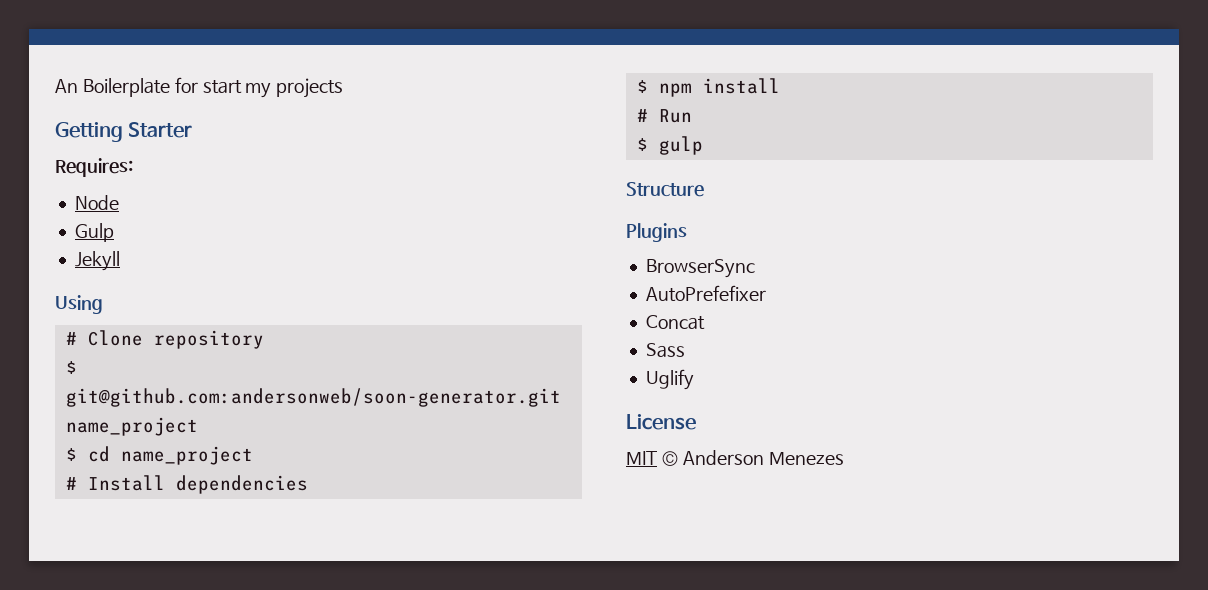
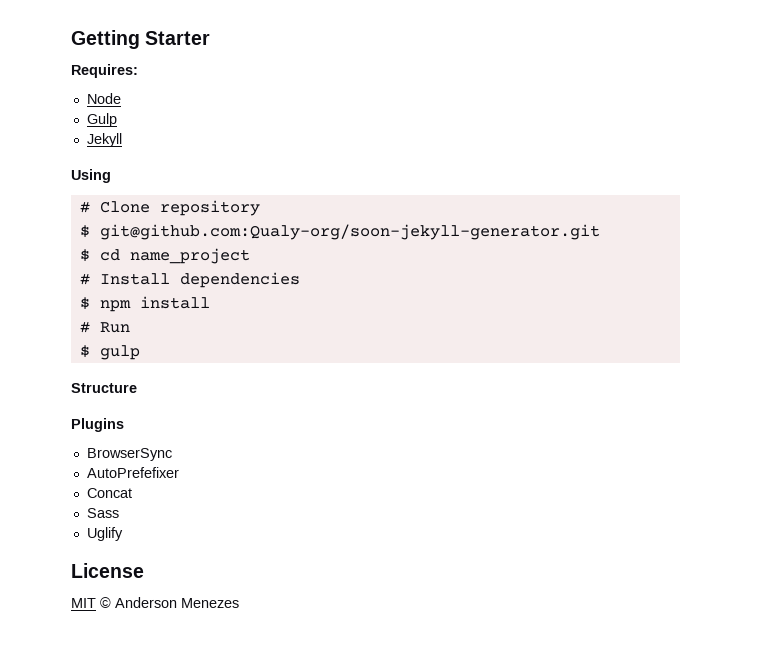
[55,77,344,98] An Boilerplate for start my projects // -> (71, 39) none
[65,388,561,407] [65,417,198,436] git@github.com:andersonweb/soon-generator.git name_project -> [99,224,600,240] git@github.com:Qualy-org/soon-jekyll-generator.git

